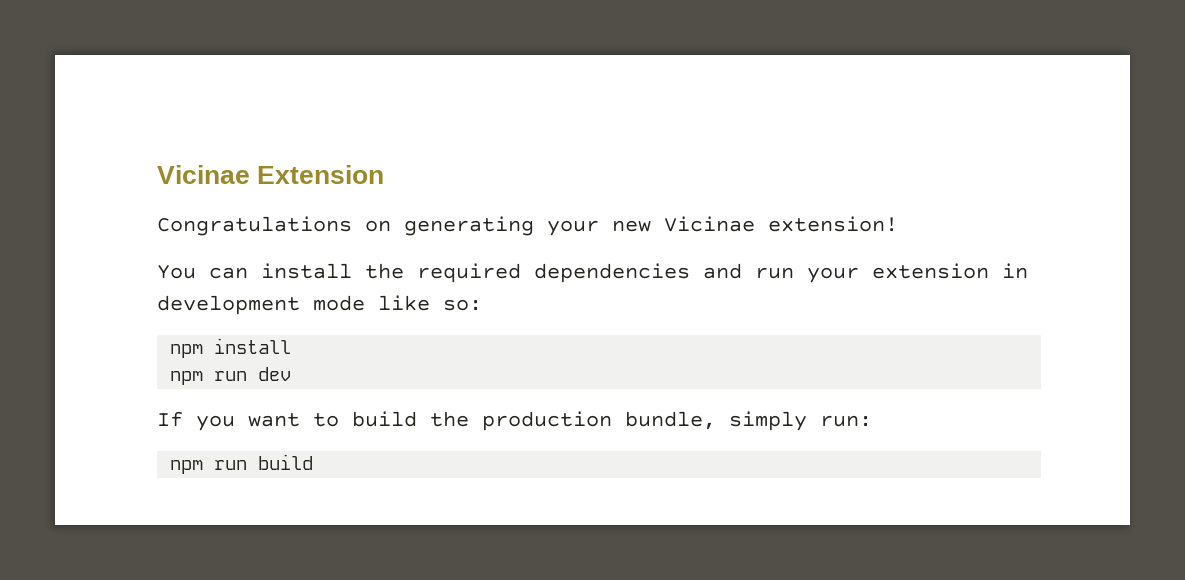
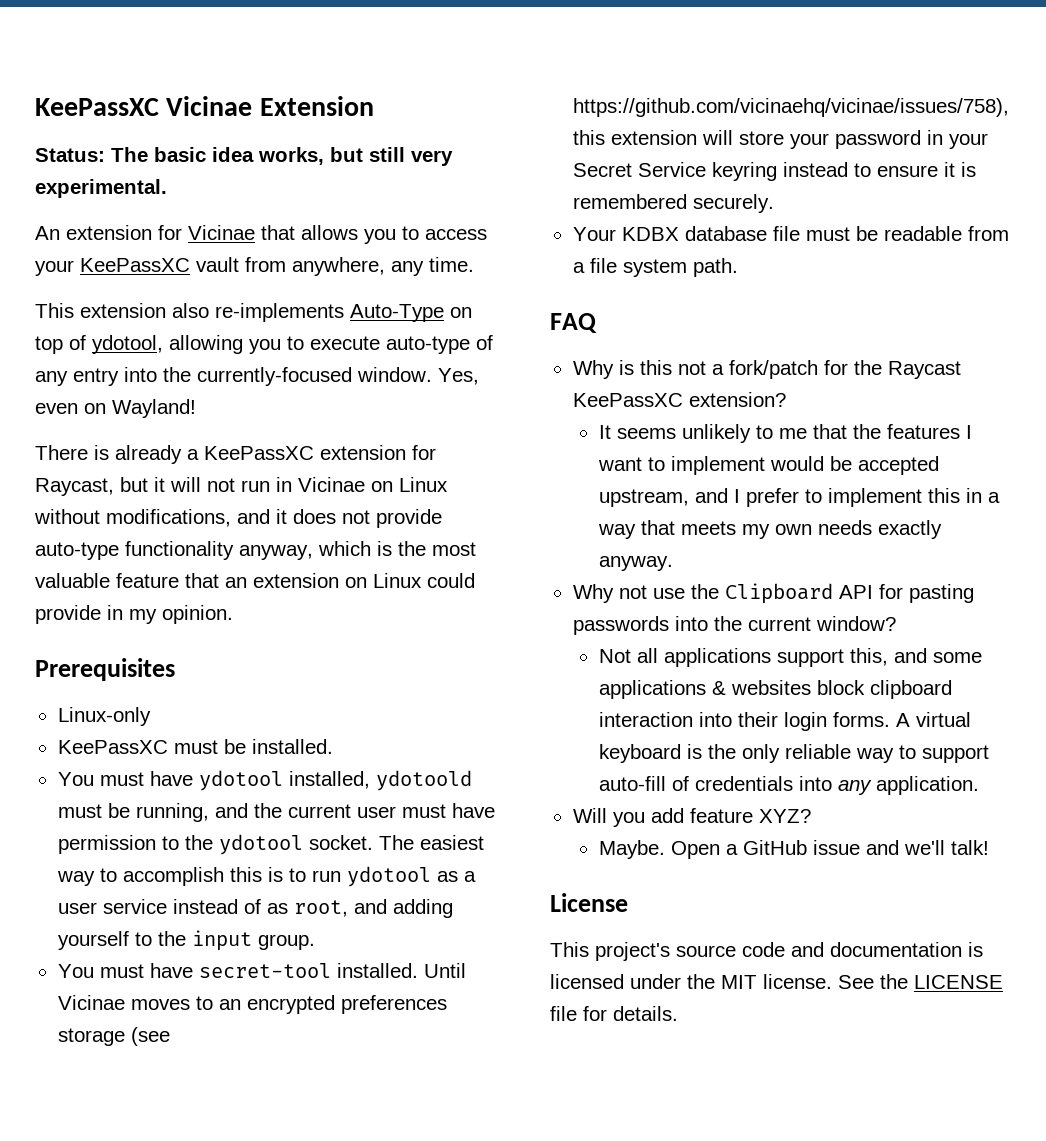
(157, 174) none -> [35,98,159,116] KeePassXC
[157,216,898,236] [157,263,1028,283] [157,295,482,315] [170,338,292,358] [170,367,292,385] [157,411,872,431] [170,454,314,474] Congratulations on generating your new Vicinae extension! // You can install the required dependencies and run your extension in development mode like so: // npm install // npm run dev // If you want to build the production bundle, simply run: // npm run build -> [35,147,453,166] [35,179,167,198] [35,225,487,244] [35,257,474,276] [35,303,472,322] [35,335,493,354] [35,367,479,386] [35,399,196,418] [35,445,436,464] [35,477,448,496] [34,509,442,528] [35,541,476,560] [35,573,475,588] [35,605,233,624] [35,658,175,681] [57,707,151,726] [57,739,333,754] [57,770,472,791] [57,803,495,822] [57,834,484,855] [56,866,476,887] [57,899,453,918] [57,930,315,951] [57,963,466,978] [57,995,447,1014] [57,1027,170,1046] [572,98,1009,117] [572,130,988,149] [572,162,976,181] [572,194,774,213] [572,226,1009,241] [572,258,738,277] [550,313,597,333] [572,360,961,379] [572,392,786,407] [598,424,972,443] [597,456,939,475] [598,488,1000,507] [597,520,942,539] [598,556,673,571] [572,583,974,604] [572,616,896,635] [598,648,982,667] [598,680,952,699] [598,712,971,731] [598,744,989,763] [598,776,979,795] [572,808,811,827] [598,840,989,859] [550,893,628,912] [550,942,983,961] [550,974,1003,989] [550,1006,678,1021] Status: The basic idea works, but still very experimental. // An extension for Vicinae that allows you to access your KeePassXC vault from anywhere, any time. // This extension also re-implements Auto-Type on top of ydotool, allowing you to execute auto-type of any entry into the currently-focused window. Yes, even on Wayland! // There is already a KeePassXC extension for Raycast, but it will not run in Vicinae on Linux without modifications, and it does not provide auto-type functionality anyway, which is the most valuable feature that an extension on Linux could provide in my opinion. // Prerequisites // Linux-only // KeePassXC must be installed. // You must have ydotool installed, ydotoold must be running, and the current user must have permission to the ydotool socket. The easiest way to accomplish this is to run ydotool as a user service instead of as root, and adding yourself to the input group. // You must have secret-tool installed. Until Vicinae moves to an encrypted preferences storage (see https://github.com/vicinaehq/vicinae/issues/758), this extension will store your password in your Secret Service keyring instead to ensure it is remembered securely. // Your KDBX database file must be readable from a file system path. // FAQ // Why is this not a fork/patch for the Raycast KeePassXC extension? // It seems unlikely to me that the features I want to implement would be accepted upstream, and I prefer to implement this in a way that meets my own needs exactly anyway. // Why not use the Clipboard API for pasting passwords into the current window? // Not all applications support this, and some applications & websites block clipboard interaction into their login forms. A virtual keyboard is the only reliable way to support auto-fill of credentials into any application. // Will you add feature XYZ? // Maybe. Open a GitHub issue and we'll talk! // License // This project's source code and documentation is licensed under the MIT license. See the LICENSE file for details.

